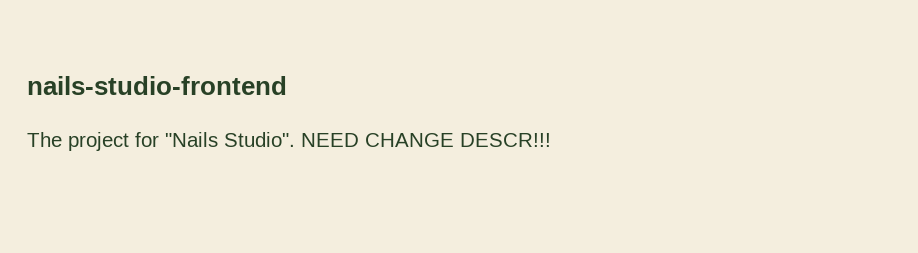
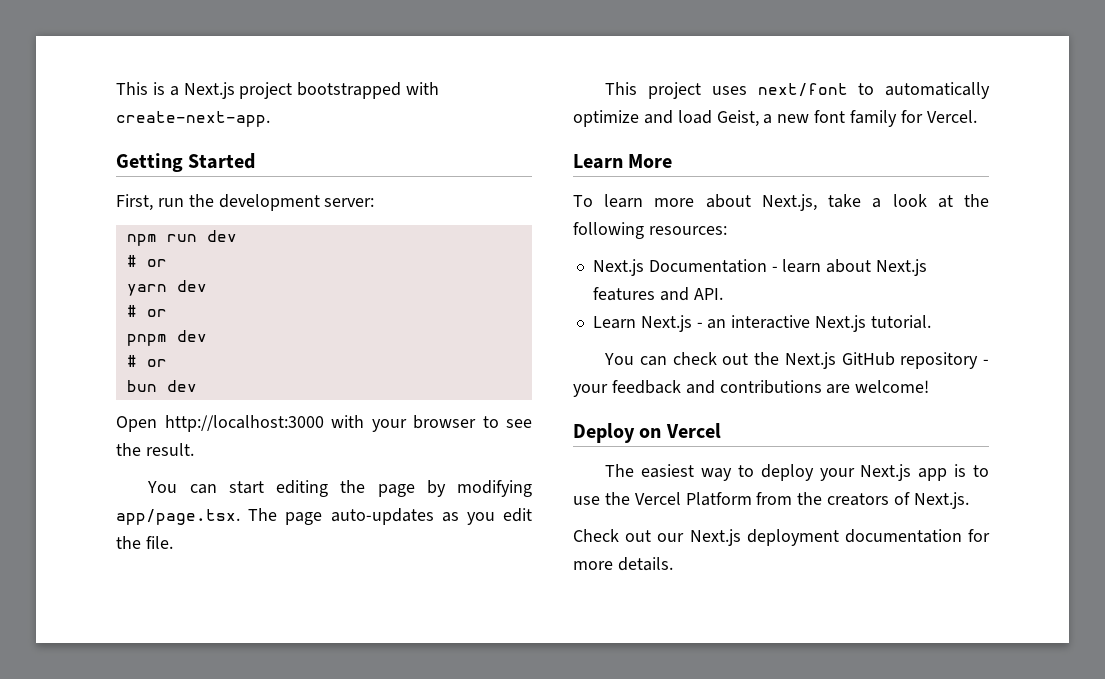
[27,76,287,95] [27,132,551,151] nails-studio-frontend // The project for "Nails Studio". NEED CHANGE DESCR!!! -> [116,82,440,99] [116,111,270,127] [116,153,256,172] [116,194,375,211] [126,230,237,246] [126,255,167,267] [126,280,207,296] [126,305,167,317] [126,330,207,346] [126,355,167,367] [126,380,197,392] [116,415,532,432] [116,443,194,456] [147,480,532,497] [116,508,533,525] [116,536,173,549] [605,82,990,99] [573,110,977,127] [573,154,673,169] [573,194,989,211] [573,222,727,239] [592,259,928,276] [592,287,723,301] [592,315,931,332] [604,352,989,369] [573,380,930,397] [573,423,721,443] [605,464,990,481] [573,492,969,509] [573,529,990,546] [573,557,673,571] This is a Next.js project bootstrapped with create-next-app. // Getting Started // First, run the development server: // npm run dev // # or // yarn dev // # or // pnpm dev // # or // bun dev // Open http://localhost:3000 with your browser to see the result. // You can start editing the page by modifying app/page.tsx. The page auto-updates as you edit the file. // This project uses next/font to automatically optimize and load Geist, a new font family for Vercel. // Learn More // To learn more about Next.js, take a look at the following resources: // Next.js Documentation - learn about Next.js features and API. // Learn Next.js - an interactive Next.js tutorial. // You can check out the Next.js GitHub repository - your feedback and contributions are welcome! // Deploy on Vercel // The easiest way to deploy your Next.js app is to use the Vercel Platform from the creators of Next.js. // Check out our Next.js deployment documentation for more details.

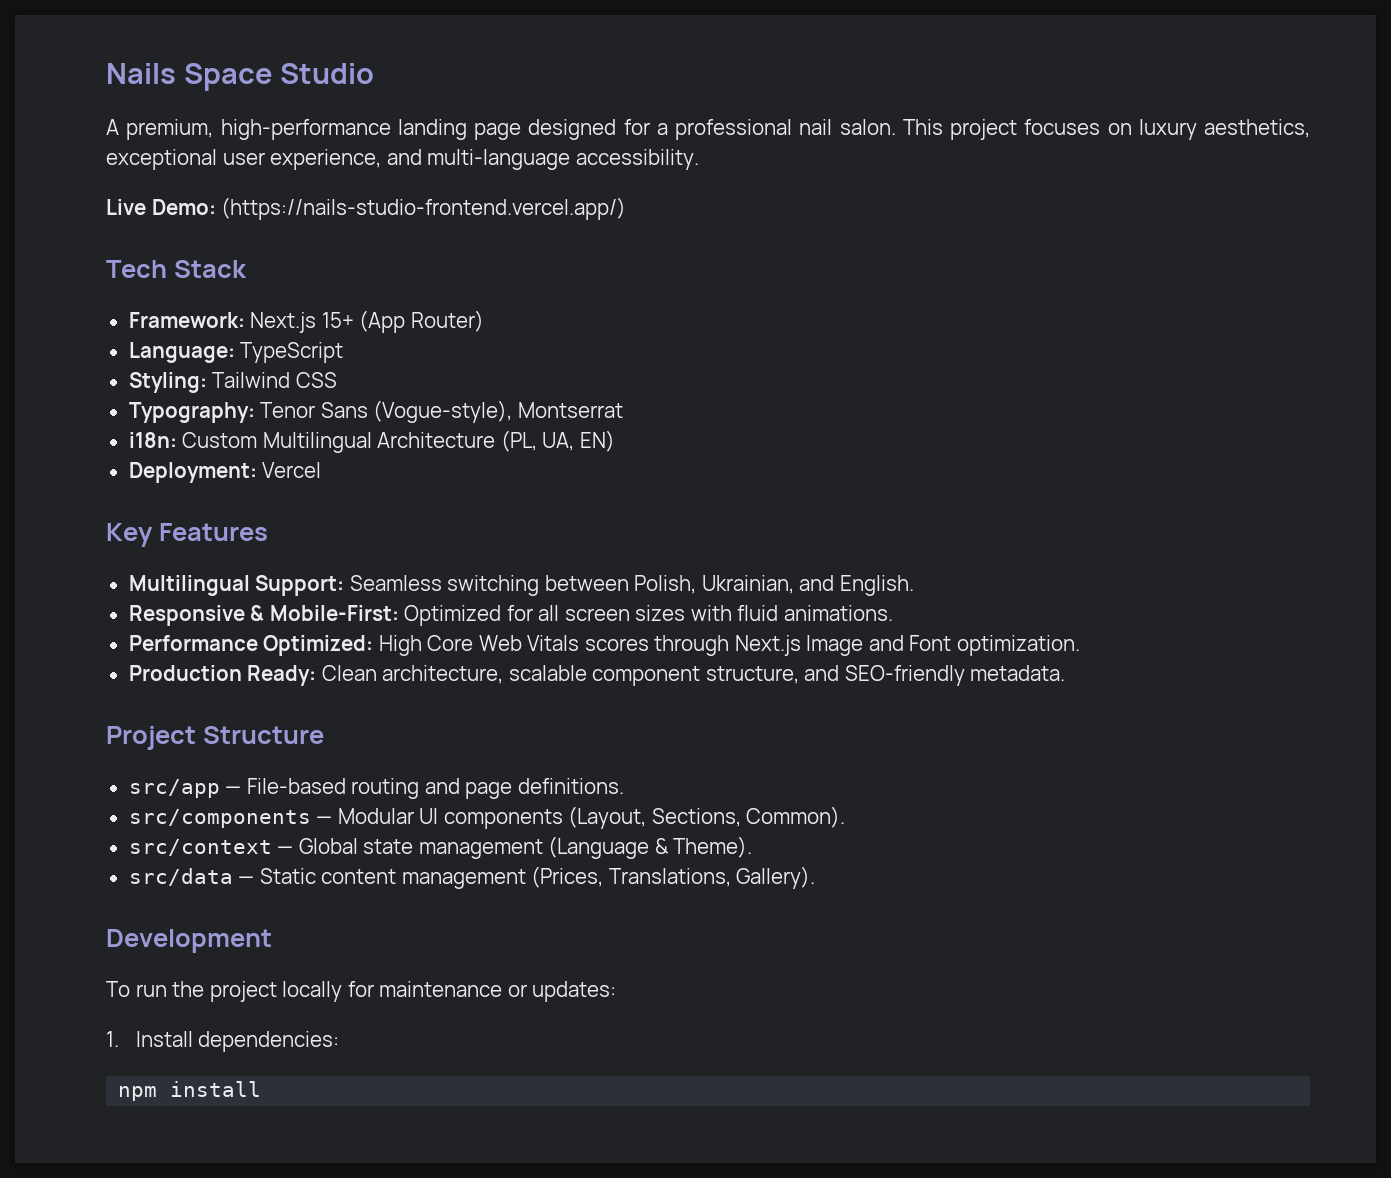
[116,82,440,99] [116,111,270,127] [116,153,256,172] [116,194,375,211] [126,230,237,246] [126,255,167,267] [126,280,207,296] [126,305,167,317] [126,330,207,346] [126,355,167,367] [126,380,197,392] [116,415,532,432] [116,443,194,456] [147,480,532,497] [116,508,533,525] [116,536,173,549] [605,82,990,99] [573,110,977,127] [573,154,673,169] [573,194,989,211] [573,222,727,239] [592,259,928,276] [592,287,723,301] [592,315,931,332] [604,352,989,369] [573,380,930,397] [573,423,721,443] [605,464,990,481] [573,492,969,509] [573,529,990,546] [573,557,673,571] This is a Next.js project bootstrapped with create-next-app. // Getting Started // First, run the development server: // npm run dev // # or // yarn dev // # or // pnpm dev // # or // bun dev // Open http://localhost:3000 with your browser to see the result. // You can start editing the page by modifying app/page.tsx. The page auto-updates as you edit the file. // This project uses next/font to automatically optimize and load Geist, a new font family for Vercel. // Learn More // To learn more about Next.js, take a look at the following resources: // Next.js Documentation - learn about Next.js features and API. // Learn Next.js - an interactive Next.js tutorial. // You can check out the Next.js GitHub repository - your feedback and contributions are welcome! // Deploy on Vercel // The easiest way to deploy your Next.js app is to use the Vercel Platform from the creators of Next.js. // Check out our Next.js deployment documentation for more details. -> [106,63,374,91] [106,119,1310,140] [106,149,699,170] [106,197,627,220] [106,260,247,278] [128,310,484,333] [128,342,344,363] [128,372,337,393] [128,400,623,423] [128,430,615,453] [128,462,322,483] [106,523,268,547] [128,575,914,596] [128,605,893,626] [128,635,1080,656] [128,665,1066,686] [106,726,324,750] [128,778,624,799] [128,806,846,829] [128,836,753,859] [128,866,816,889] [106,929,272,953] [106,981,617,1002] [106,1031,340,1052] [118,1081,262,1101] Nails Space Studio // A premium, high-performance landing page designed for a professional nail salon. This project focuses on luxury aesthetics, exceptional user experience, and multi-language accessibility. // Live Demo: (https://nails-studio-frontend.vercel.app/) // Tech Stack // Framework: Next.js 15+ (App Router) // Language: TypeScript // Styling: Tailwind CSS // Typography: Tenor Sans (Vogue-style), Montserrat // i18n: Custom Multilingual Architecture (PL, UA, EN) // Deployment: Vercel // Key Features // Multilingual Support: Seamless switching between Polish, Ukrainian, and English. // Responsive & Mobile-First: Optimized for all screen sizes with fluid animations. // Performance Optimized: High Core Web Vitals scores through Next.js Image and Font optimization. // Production Ready: Clean architecture, scalable component structure, and SEO-friendly metadata. // Project Structure // src/app — File-based routing and page definitions. // src/components — Modular UI components (Layout, Sections, Common). // src/context — Global state management (Language & Theme). // src/data — Static content management (Prices, Translations, Gallery). // Development // To run the project locally for maintenance or updates: // 1. Install dependencies: // npm install

